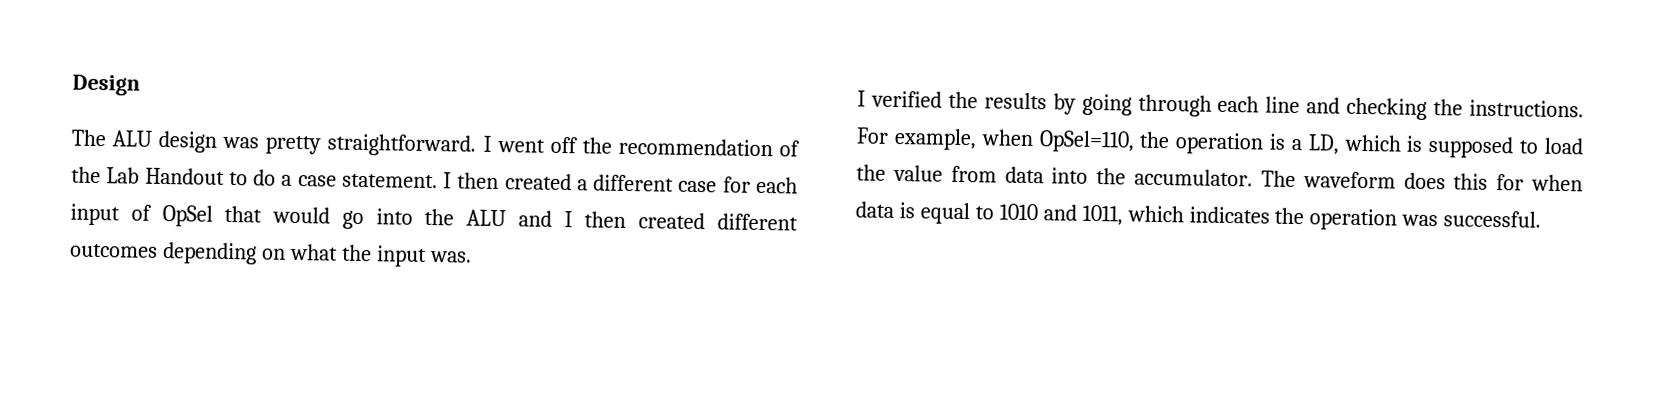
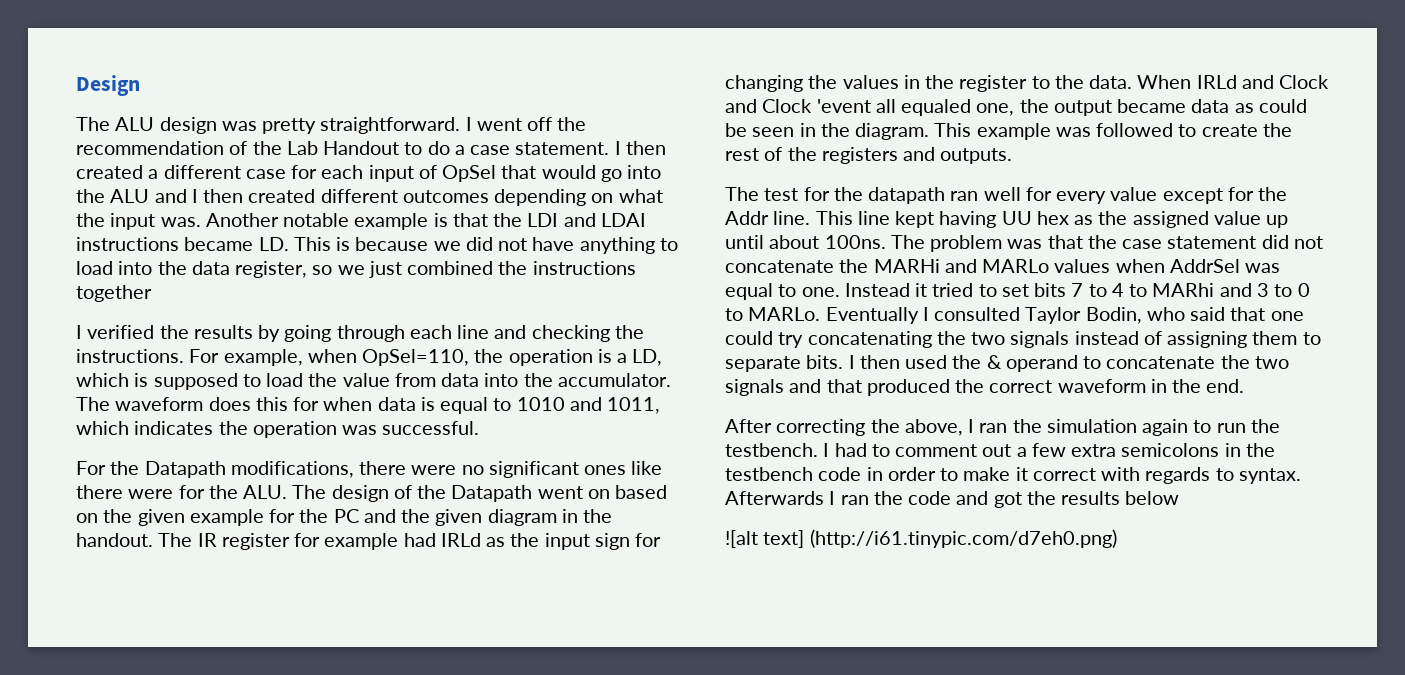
(472, 257) none -> [205,213,646,230] [76,237,678,254] [76,261,636,278] [76,285,152,302] Another notable example is that the LDI and LDAI instructions became LD. This is because we did not have anything to load into the data register, so we just combined the instructions together
(1542, 219) none -> [76,461,663,478] [76,485,668,502] [76,509,613,526] [76,533,662,550] [725,75,1330,92] [725,99,1307,116] [725,123,1292,140] [725,147,1013,164] [725,187,1288,204] [725,211,1289,228] [725,235,1323,252] [725,259,1281,273] [725,283,1310,300] [725,307,1304,324] [725,331,1321,348] [725,355,1289,372] [725,379,1245,396] [725,419,1280,436] [725,443,1275,457] [725,467,1301,484] [725,491,1180,508] [725,529,1117,548] // For the Datapath modifications, there were no significant ones like there were for the ALU. The design of the Datapath went on based on the given example for the PC and the given diagram in the handout. The IR register for example had IRLd as the input sign for changing the values in the register to the data. When IRLd and Clock and Clock 'event all equaled one, the output became data as could be seen in the diagram. This example was followed to create the rest of the registers and outputs. // The test for the datapath ran well for every value except for the Addr line. This line kept having UU hex as the assigned value up until about 100ns. The problem was that the case statement did not concatenate the MARHi and MARLo values when AddrSel was equal to one. Instead it tried to set bits 7 to 4 to MARhi and 3 to 0 to MARLo. Eventually I consulted Taylor Bodin, who said that one could try concatenating the two signals instead of assigning them to separate bits. I then used the & operand to concatenate the two signals and that produced the correct waveform in the end. // After correcting the above, I ran the simulation again to run the testbench. I had to comment out a few extra semicolons in the testbench code in order to make it correct with regards to syntax. Afterwards I ran the code and got the results below // ![alt text] (http://i61.tinypic.com/d7eh0.png)

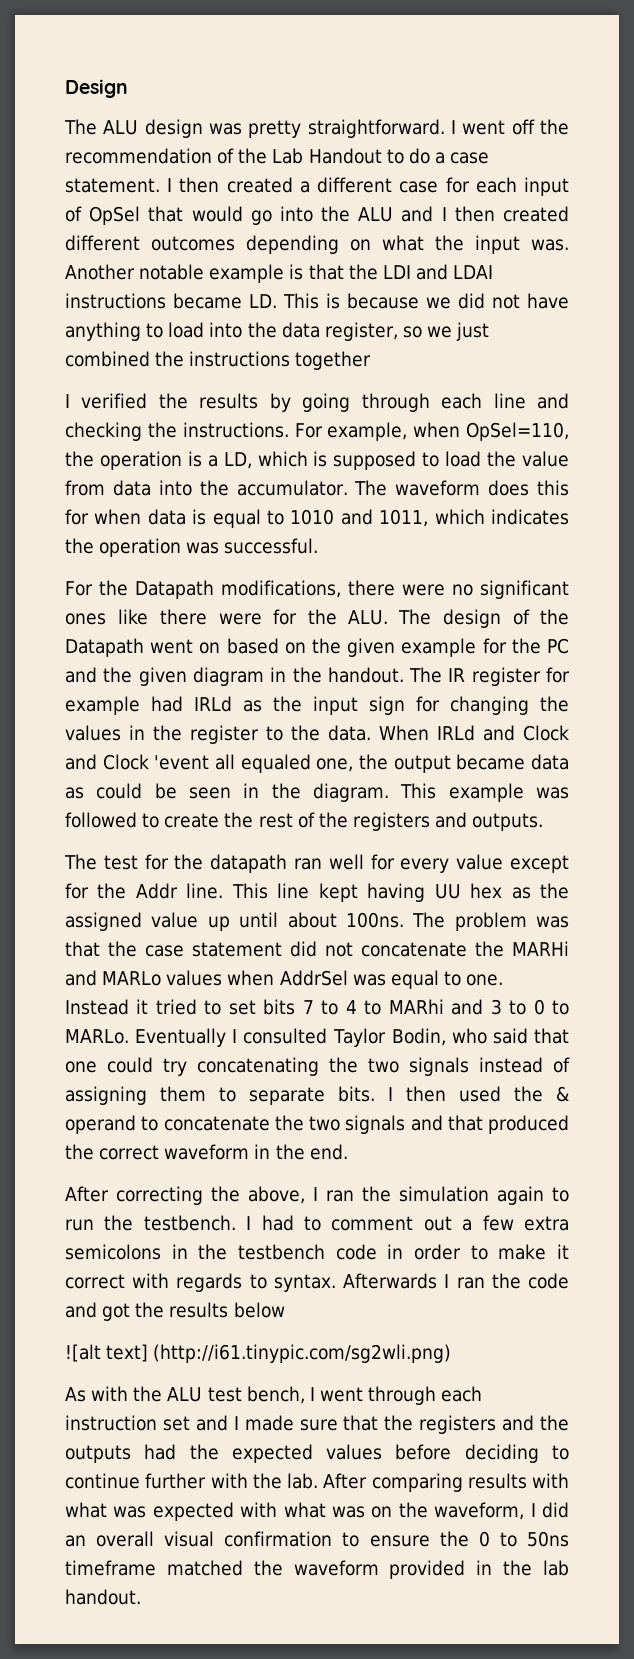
[809,529,1117,548] (http://i61.tinypic.com/d7eh0.png) -> [153,1344,452,1363] [65,1386,483,1405] [65,1415,569,1434] [65,1444,569,1463] [65,1473,569,1492] [65,1502,569,1521] [65,1531,569,1547] [65,1560,570,1579] [65,1589,141,1605] (http://i61.tinypic.com/sg2wli.png) // As with the ALU test bench, I went through each instruction set and I made sure that the registers and the outputs had the expected values before deciding to continue further with the lab. After comparing results with what was expected with what was on the waveform, I did an overall visual confirmation to ensure the 0 to 50ns timeframe matched the waveform provided in the lab handout.

